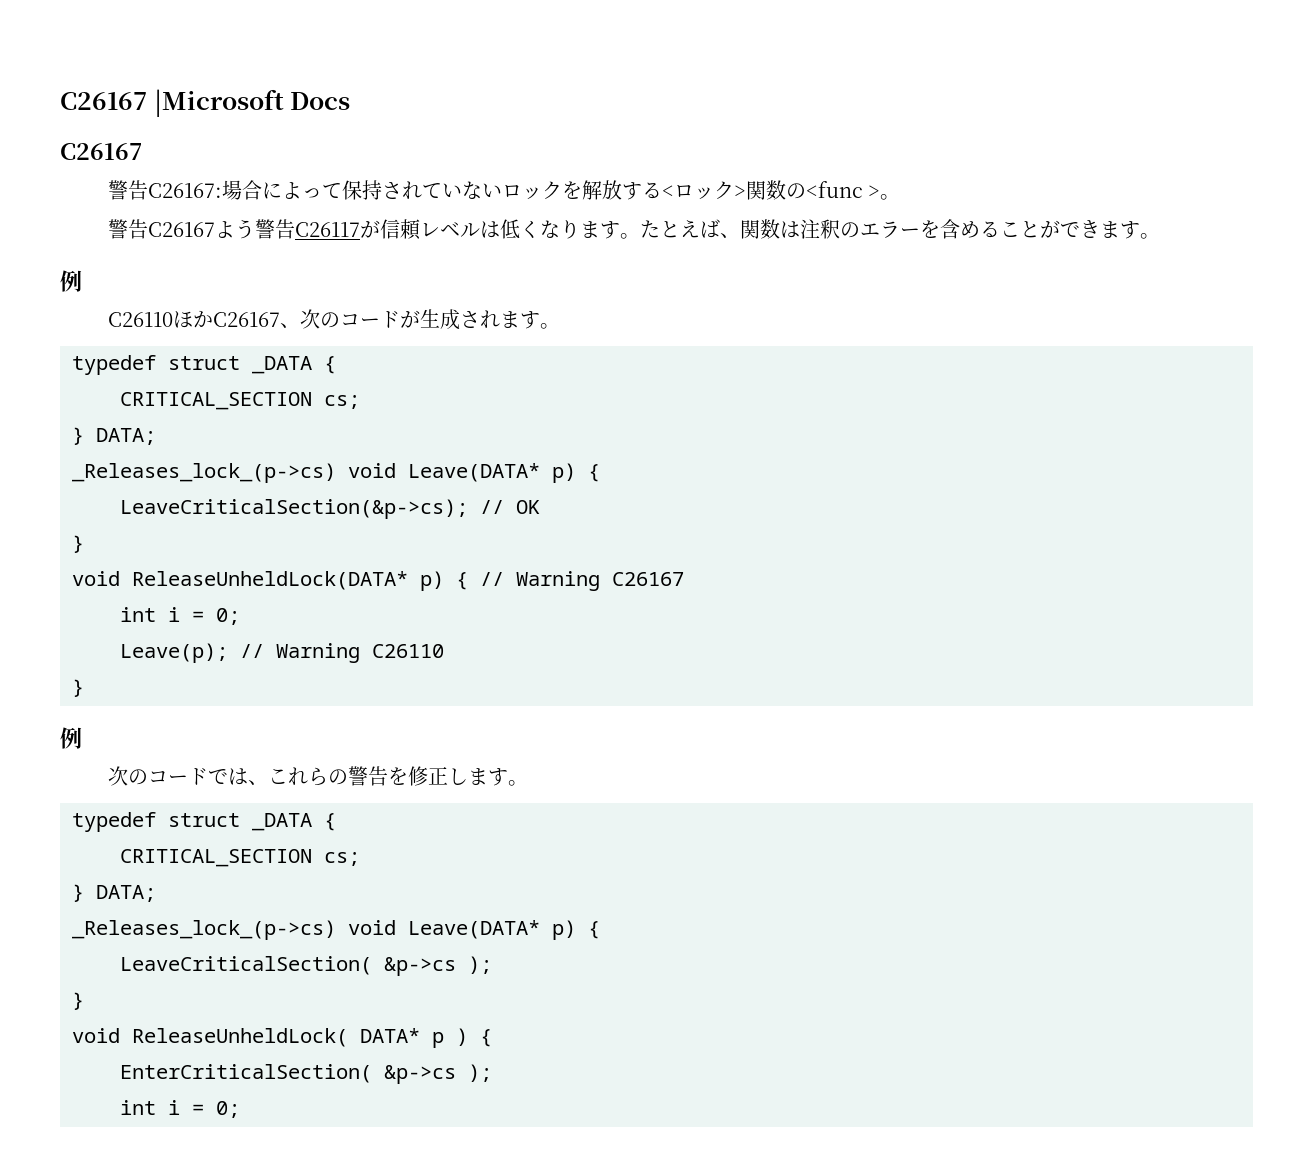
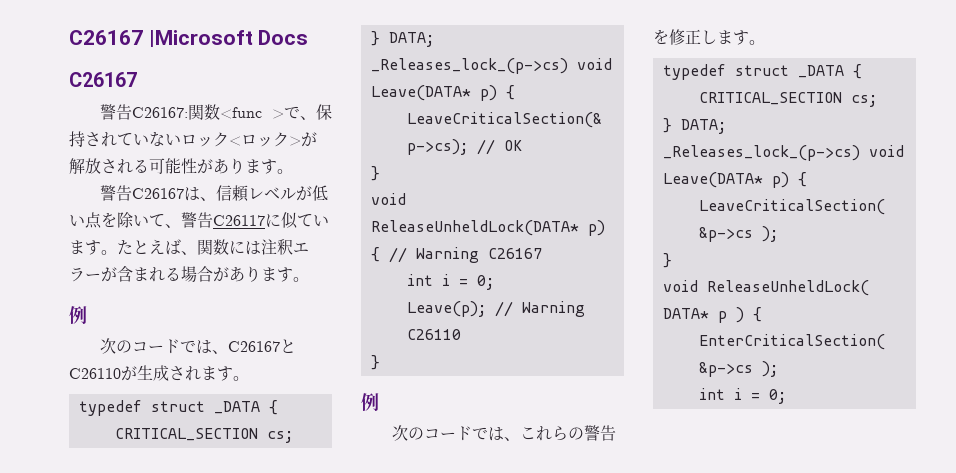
[221,180,342,200] 場合によって -> [187,104,316,120] 関数<func >で、
[561,180,662,200] を解放する -> (229, 139) none
[745,180,901,200] [107,219,580,240] 関数の<func >。 // 警告C26167よう警告C26117が信頼レベルは低くなり -> [301,132,317,147] [69,158,293,174] [99,185,328,202] [69,212,329,229] が解放される可能性があります。 // 警告C26167は、信頼レベルが低い点を除いて、警告C26117に似てい
[779,219,1160,239] [60,270,82,292] [107,309,400,329] は注釈のエラーを含めることができます。 // 例 // C26110ほかC26167、次のコード -> [229,239,309,255] [69,266,309,282] [69,306,87,324] [99,338,296,354] [69,368,121,379] には注釈エラーが含まれる場合があります。 // 例 // 次のコードでは、C26167とC26110

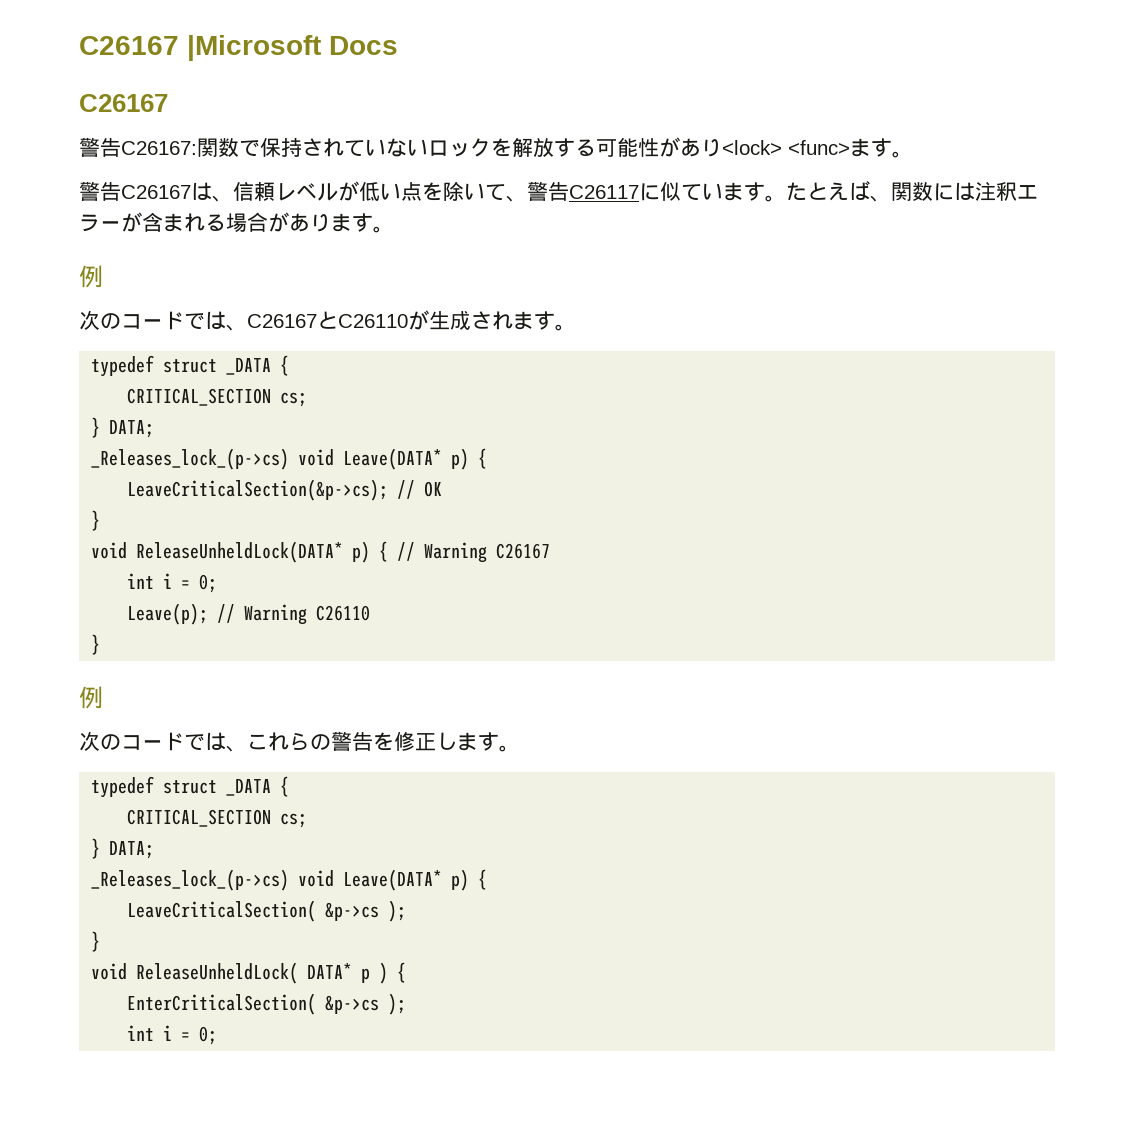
[219,106,316,120] <func >で、 -> [239,140,260,157] で
[229,132,317,147] [69,158,133,174] <ロック>が解放され -> [491,137,575,157] を解放す
(245, 166) none -> [722,140,850,155] <lock> <func>

